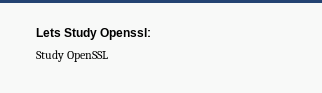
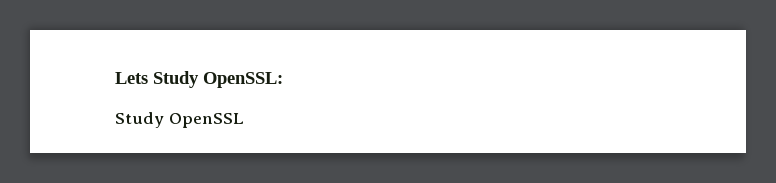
[100,28,152,40] Openssl: -> [203,72,283,88] OpenSSL:

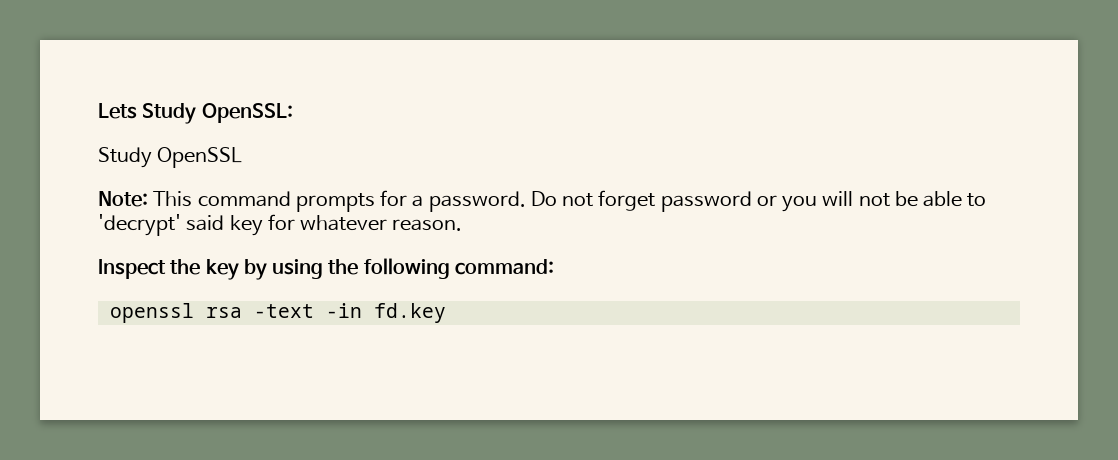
(244, 120) none -> [98,190,987,212] [98,214,463,236] [98,258,554,280] [109,303,446,323] // Note: This command prompts for a password. Do not forget password or you will not be able to 'decrypt' said key for whatever reason. // Inspect the key by using the following command: // openssl rsa -text -in fd.key

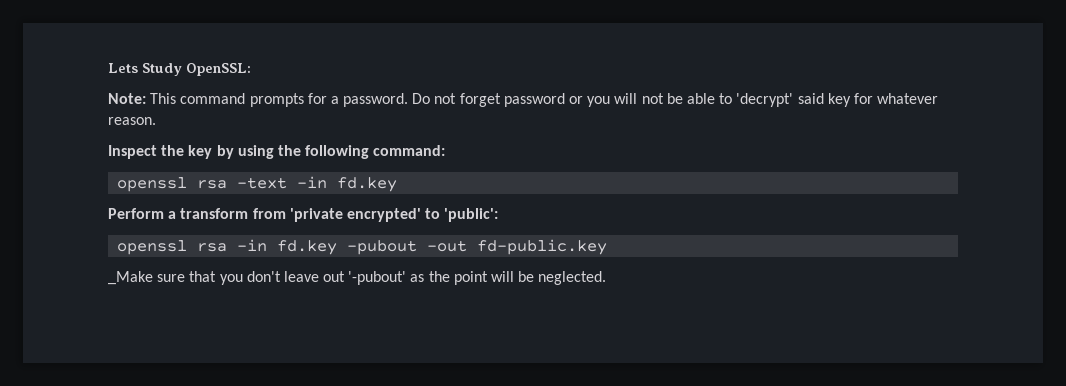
[98,147,243,168] // Study OpenSSL -> (251, 69) none
(446, 313) none -> [108,208,499,222] [117,239,608,255] [108,271,607,285] // Perform a transform from 'private encrypted' to 'public': // openssl rsa -in fd.key -pubout -out fd-public.key // _Make sure that you don't leave out '-pubout' as the point will be neglected.

